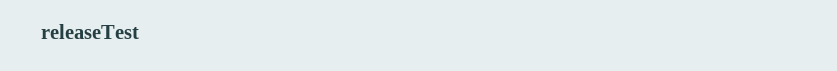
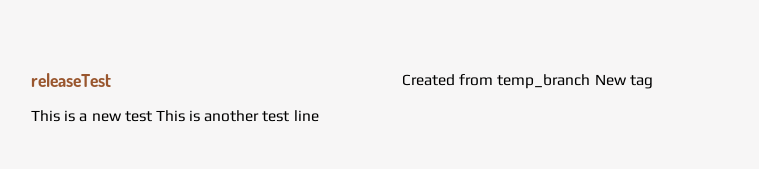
(139, 31) none -> [31,110,319,122] [402,74,653,89] // This is a new test This is another test line Created from temp_branch New tag

